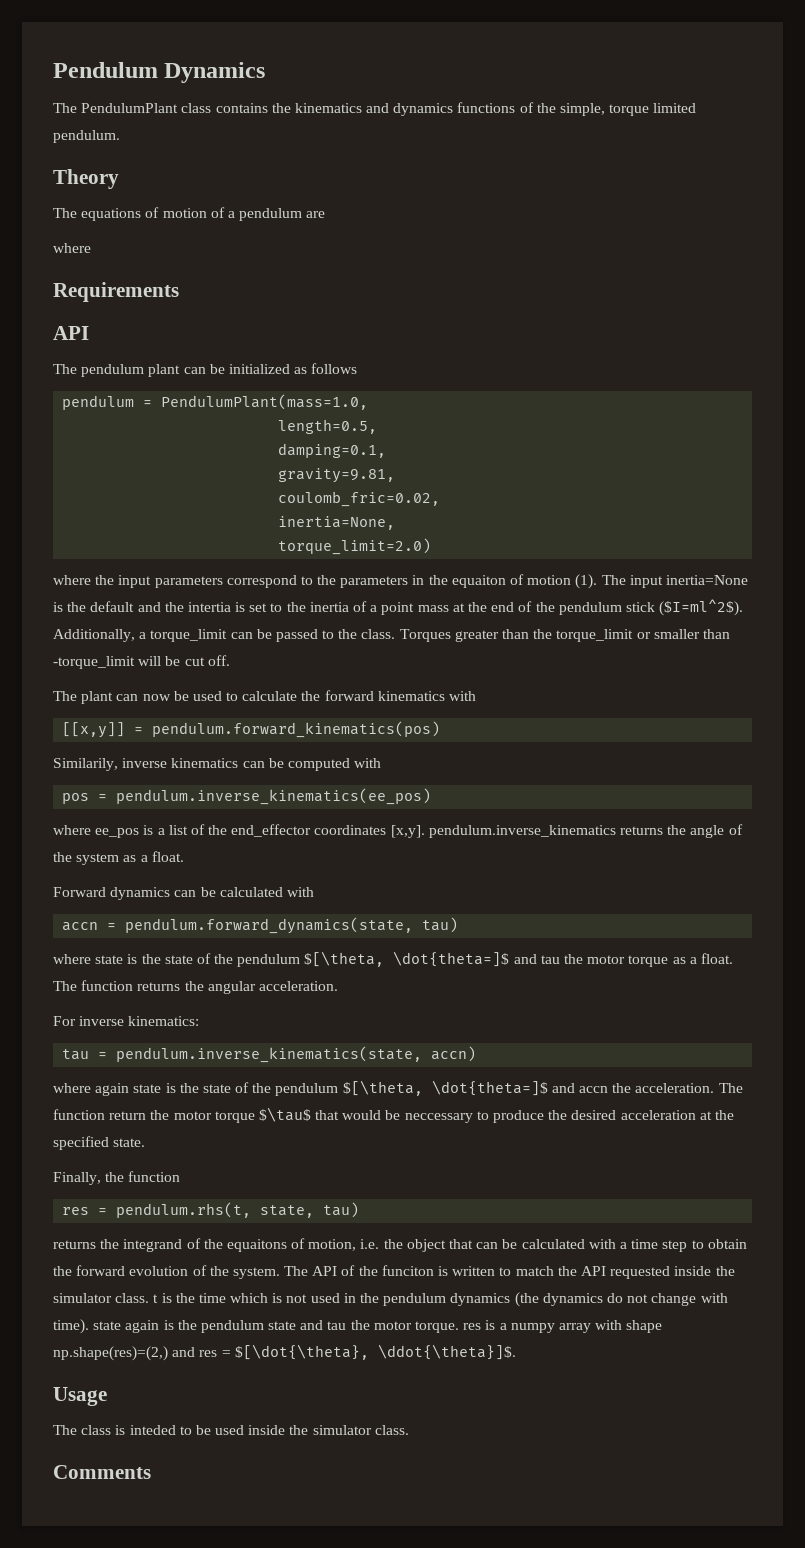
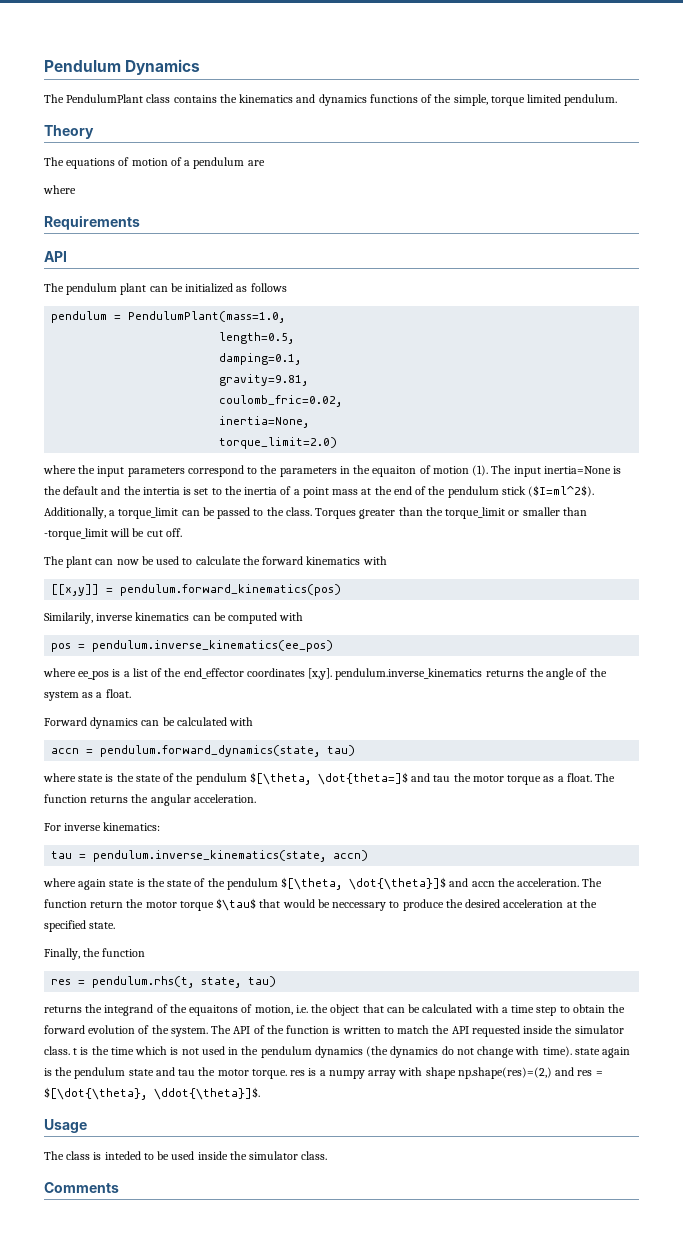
[431,1080,548,1096] \dot{theta=]$ -> [349,877,447,890] \dot{\theta}]$
[381,1265,434,1276] funciton -> [286,1025,330,1034] function

